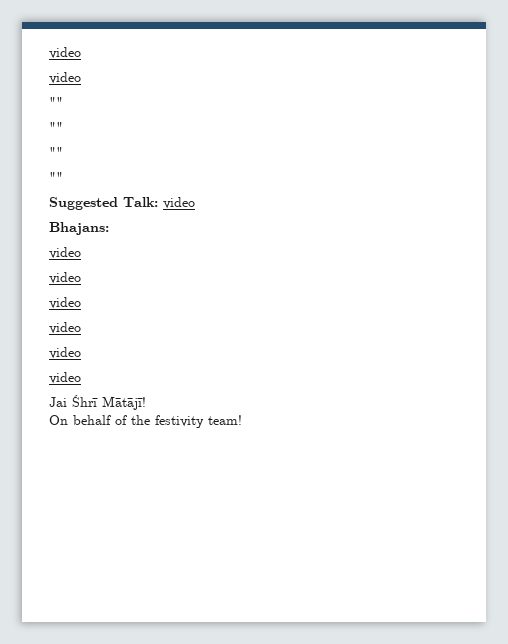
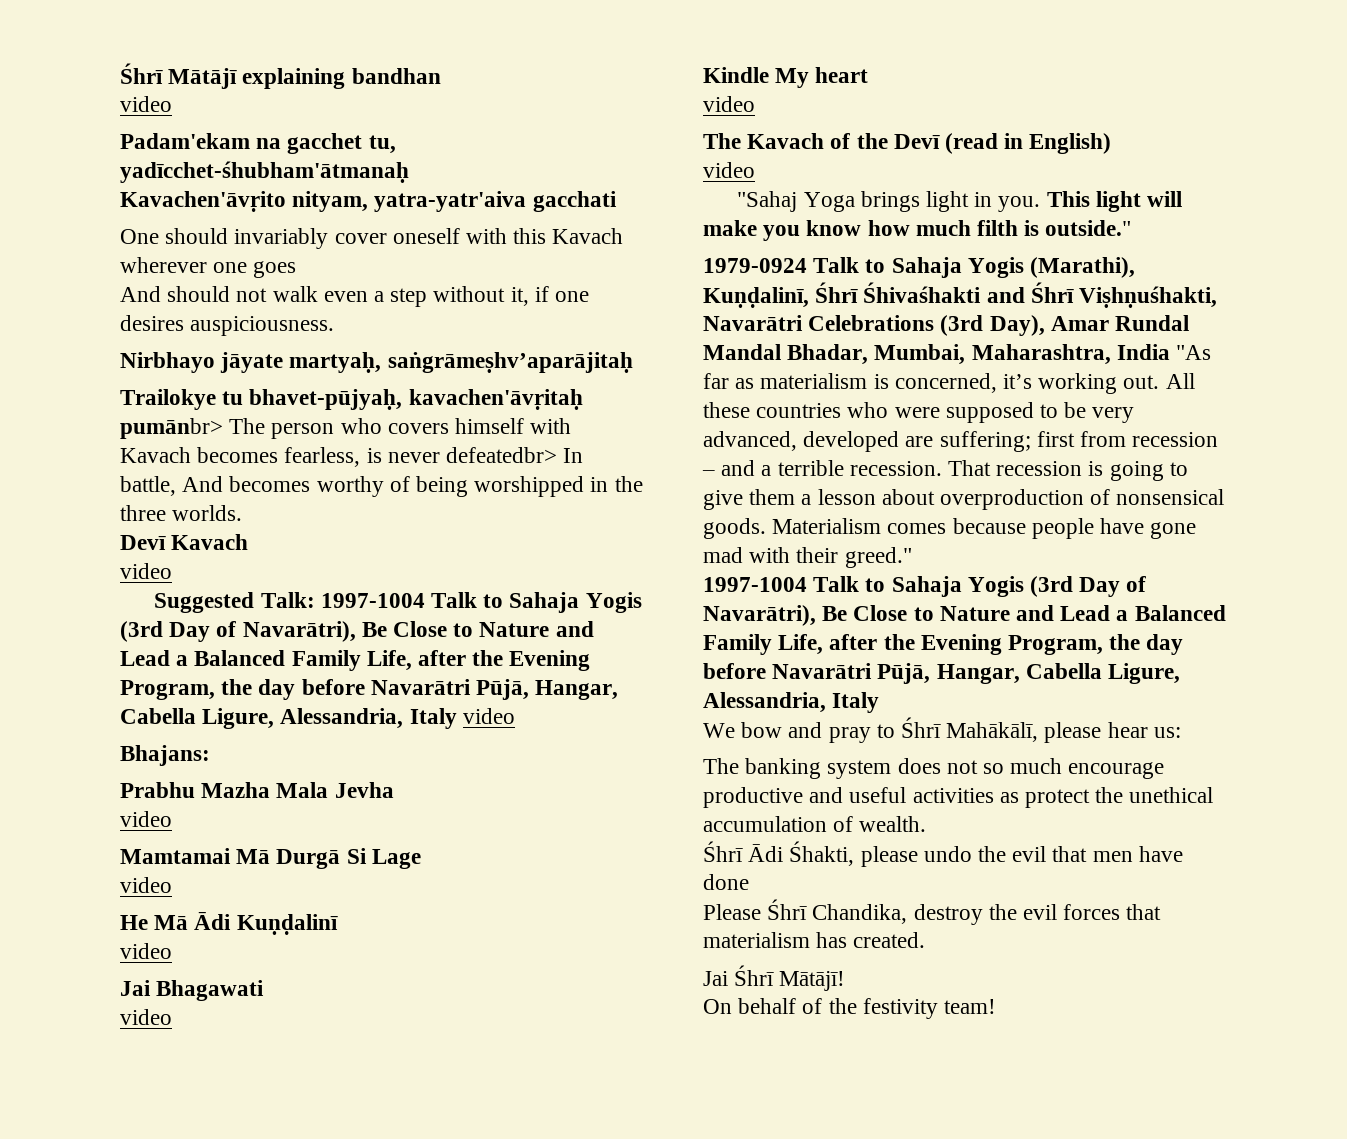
[49,47,81,59] [49,72,81,84] [49,97,63,107] [49,122,63,132] [49,147,63,157] [49,172,63,182] [49,197,195,210] [49,222,109,235] [49,247,81,259] [49,272,81,284] [49,297,81,309] [49,322,81,334] [49,347,81,359] [49,372,81,384] video // video // "" // "" // "" // "" // Suggested Talk: video // Bhajans: // video // video // video // video // video // video -> [120,63,441,89] [120,96,172,112] [120,133,396,154] [120,161,409,183] [120,191,617,212] [120,228,624,249] [120,257,297,278] [120,286,590,307] [120,315,335,336] [120,352,633,373] [120,389,583,410] [120,418,572,439] [120,447,584,467] [120,476,643,497] [120,505,243,521] [120,534,249,550] [120,563,172,579] [154,592,642,613] [120,621,594,642] [120,650,591,671] [120,679,619,700] [120,708,515,729] [120,745,210,766] [120,782,394,798] [120,811,172,827] [120,848,421,869] [120,877,172,893] [120,912,338,935] [120,943,172,959] [120,980,265,1001] [120,1009,172,1025] [703,67,869,88] [703,96,755,112] [703,133,1112,154] [703,162,755,178] [737,191,1183,212] [703,220,1132,241] [703,257,1136,278] [703,282,1218,308] [703,315,1190,336] [703,344,1212,365] [703,373,1195,394] [703,402,1135,423] [703,431,1219,452] [702,460,1188,481] [703,489,1225,510] [703,518,1197,539] [703,547,912,568] [703,576,1147,597] [703,605,1226,626] [703,634,1184,655] [703,663,1181,684] [703,692,880,713] [703,717,1181,743] [703,758,1165,779] [703,787,1214,808] [703,816,927,832] [703,841,1183,867] [703,874,749,890] [703,899,1162,925] [703,932,926,948] Śhrī Mātājī explaining bandhan // video // Padam'ekam na gacchet tu, yadīcchet-śhubham'ātmanaḥ // Kavachen'āvṛito nityam, yatra-yatr'aiva gacchati // One should invariably cover oneself with this Kavach wherever one goes // And should not walk even a step without it, if one desires auspiciousness. // Nirbhayo jāyate martyaḥ, saṅgrāmeṣhv’aparājitaḥ // Trailokye tu bhavet-pūjyaḥ, kavachen'āvṛitaḥ pumānbr> The person who covers himself with Kavach becomes fearless, is never defeatedbr> In battle, And becomes worthy of being worshipped in the three worlds. // Devī Kavach // video // Suggested Talk: 1997-1004 Talk to Sahaja Yogis (3rd Day of Navarātri), Be Close to Nature and Lead a Balanced Family Life, after the Evening Program, the day before Navarātri Pūjā, Hangar, Cabella Ligure, Alessandria, Italy video // Bhajans: // Prabhu Mazha Mala Jevha // video // Mamtamai Mā Durgā Si Lage // video // He Mā Ādi Kuṇḍalinī // video // Jai Bhagawati // video // Kindle My heart // video // The Kavach of the Devī (read in English) // video // "Sahaj Yoga brings light in you. This light will make you know how much filth is outside." // 1979-0924 Talk to Sahaja Yogis (Marathi), Kuṇḍalinī, Śhrī Śhivaśhakti and Śhrī Viṣhṇuśhakti, Navarātri Celebrations (3rd Day), Amar Rundal Mandal Bhadar, Mumbai, Maharashtra, India "As far as materialism is concerned, it’s working out. All these countries who were supposed to be very advanced, developed are suffering; first from recession – and a terrible recession. That recession is going to give them a lesson about overproduction of nonsensical goods. Materialism comes because people have gone mad with their greed." // 1997-1004 Talk to Sahaja Yogis (3rd Day of Navarātri), Be Close to Nature and Lead a Balanced Family Life, after the Evening Program, the day before Navarātri Pūjā, Hangar, Cabella Ligure, Alessandria, Italy // We bow and pray to Śhrī Mahākālī, please hear us: // The banking system does not so much encourage productive and useful activities as protect the unethical accumulation of wealth. // Śhrī Ādi Śhakti, please undo the evil that men have done // Please Śhrī Chandika, destroy the evil forces that materialism has created.

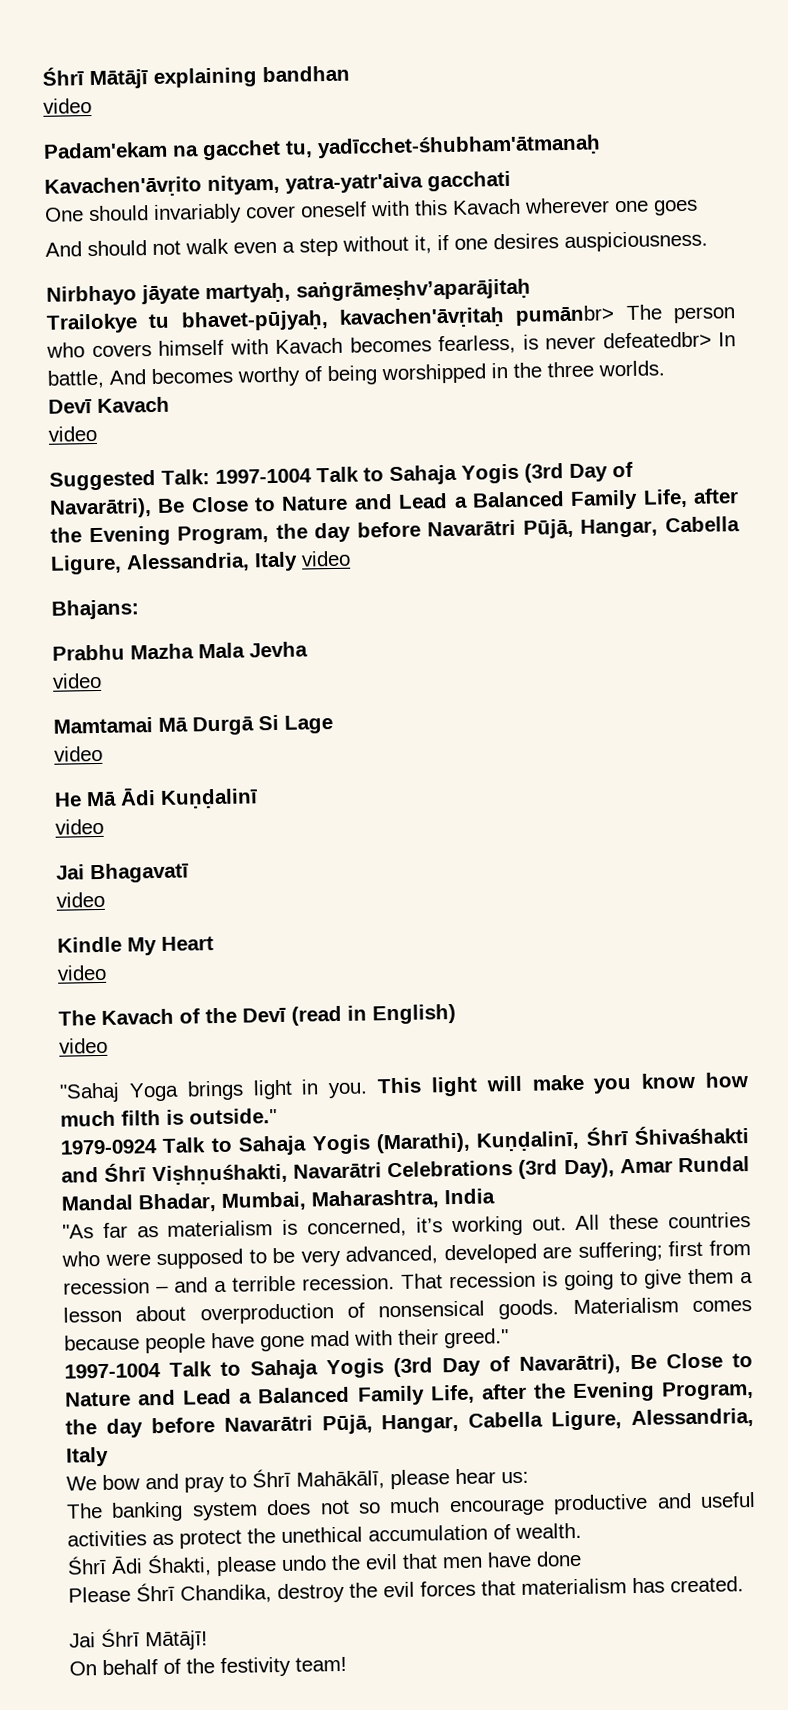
[156,980,265,1001] Bhagawati -> [90,862,189,884] Bhagavatī
[815,67,869,83] heart -> [161,936,214,951] Heart
(1170, 352) none -> (495, 1196) //

